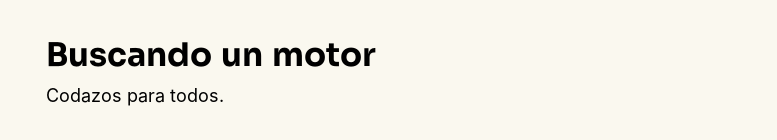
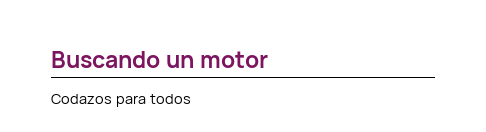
[170,88,224,102] todos. -> [149,94,191,104] todos

